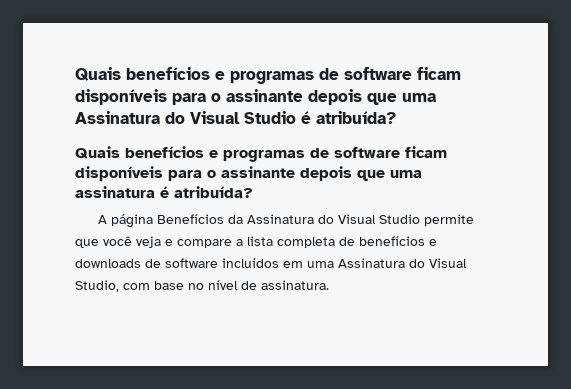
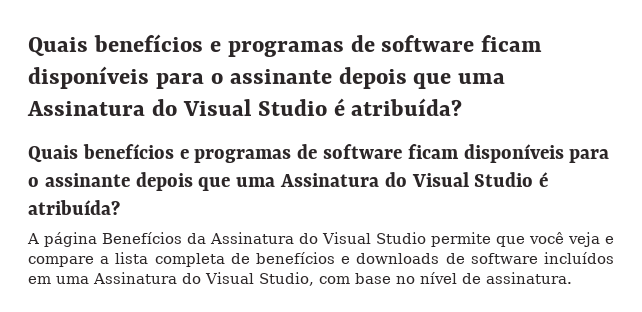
[75,186,155,198] assinatura -> [280,172,534,187] Assinatura do Visual Studio

